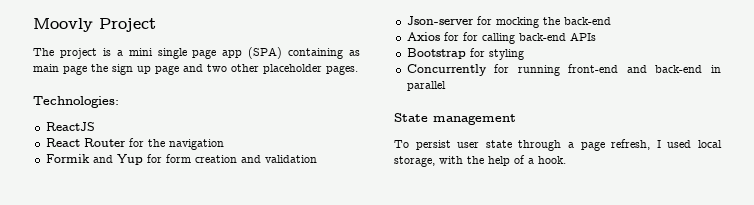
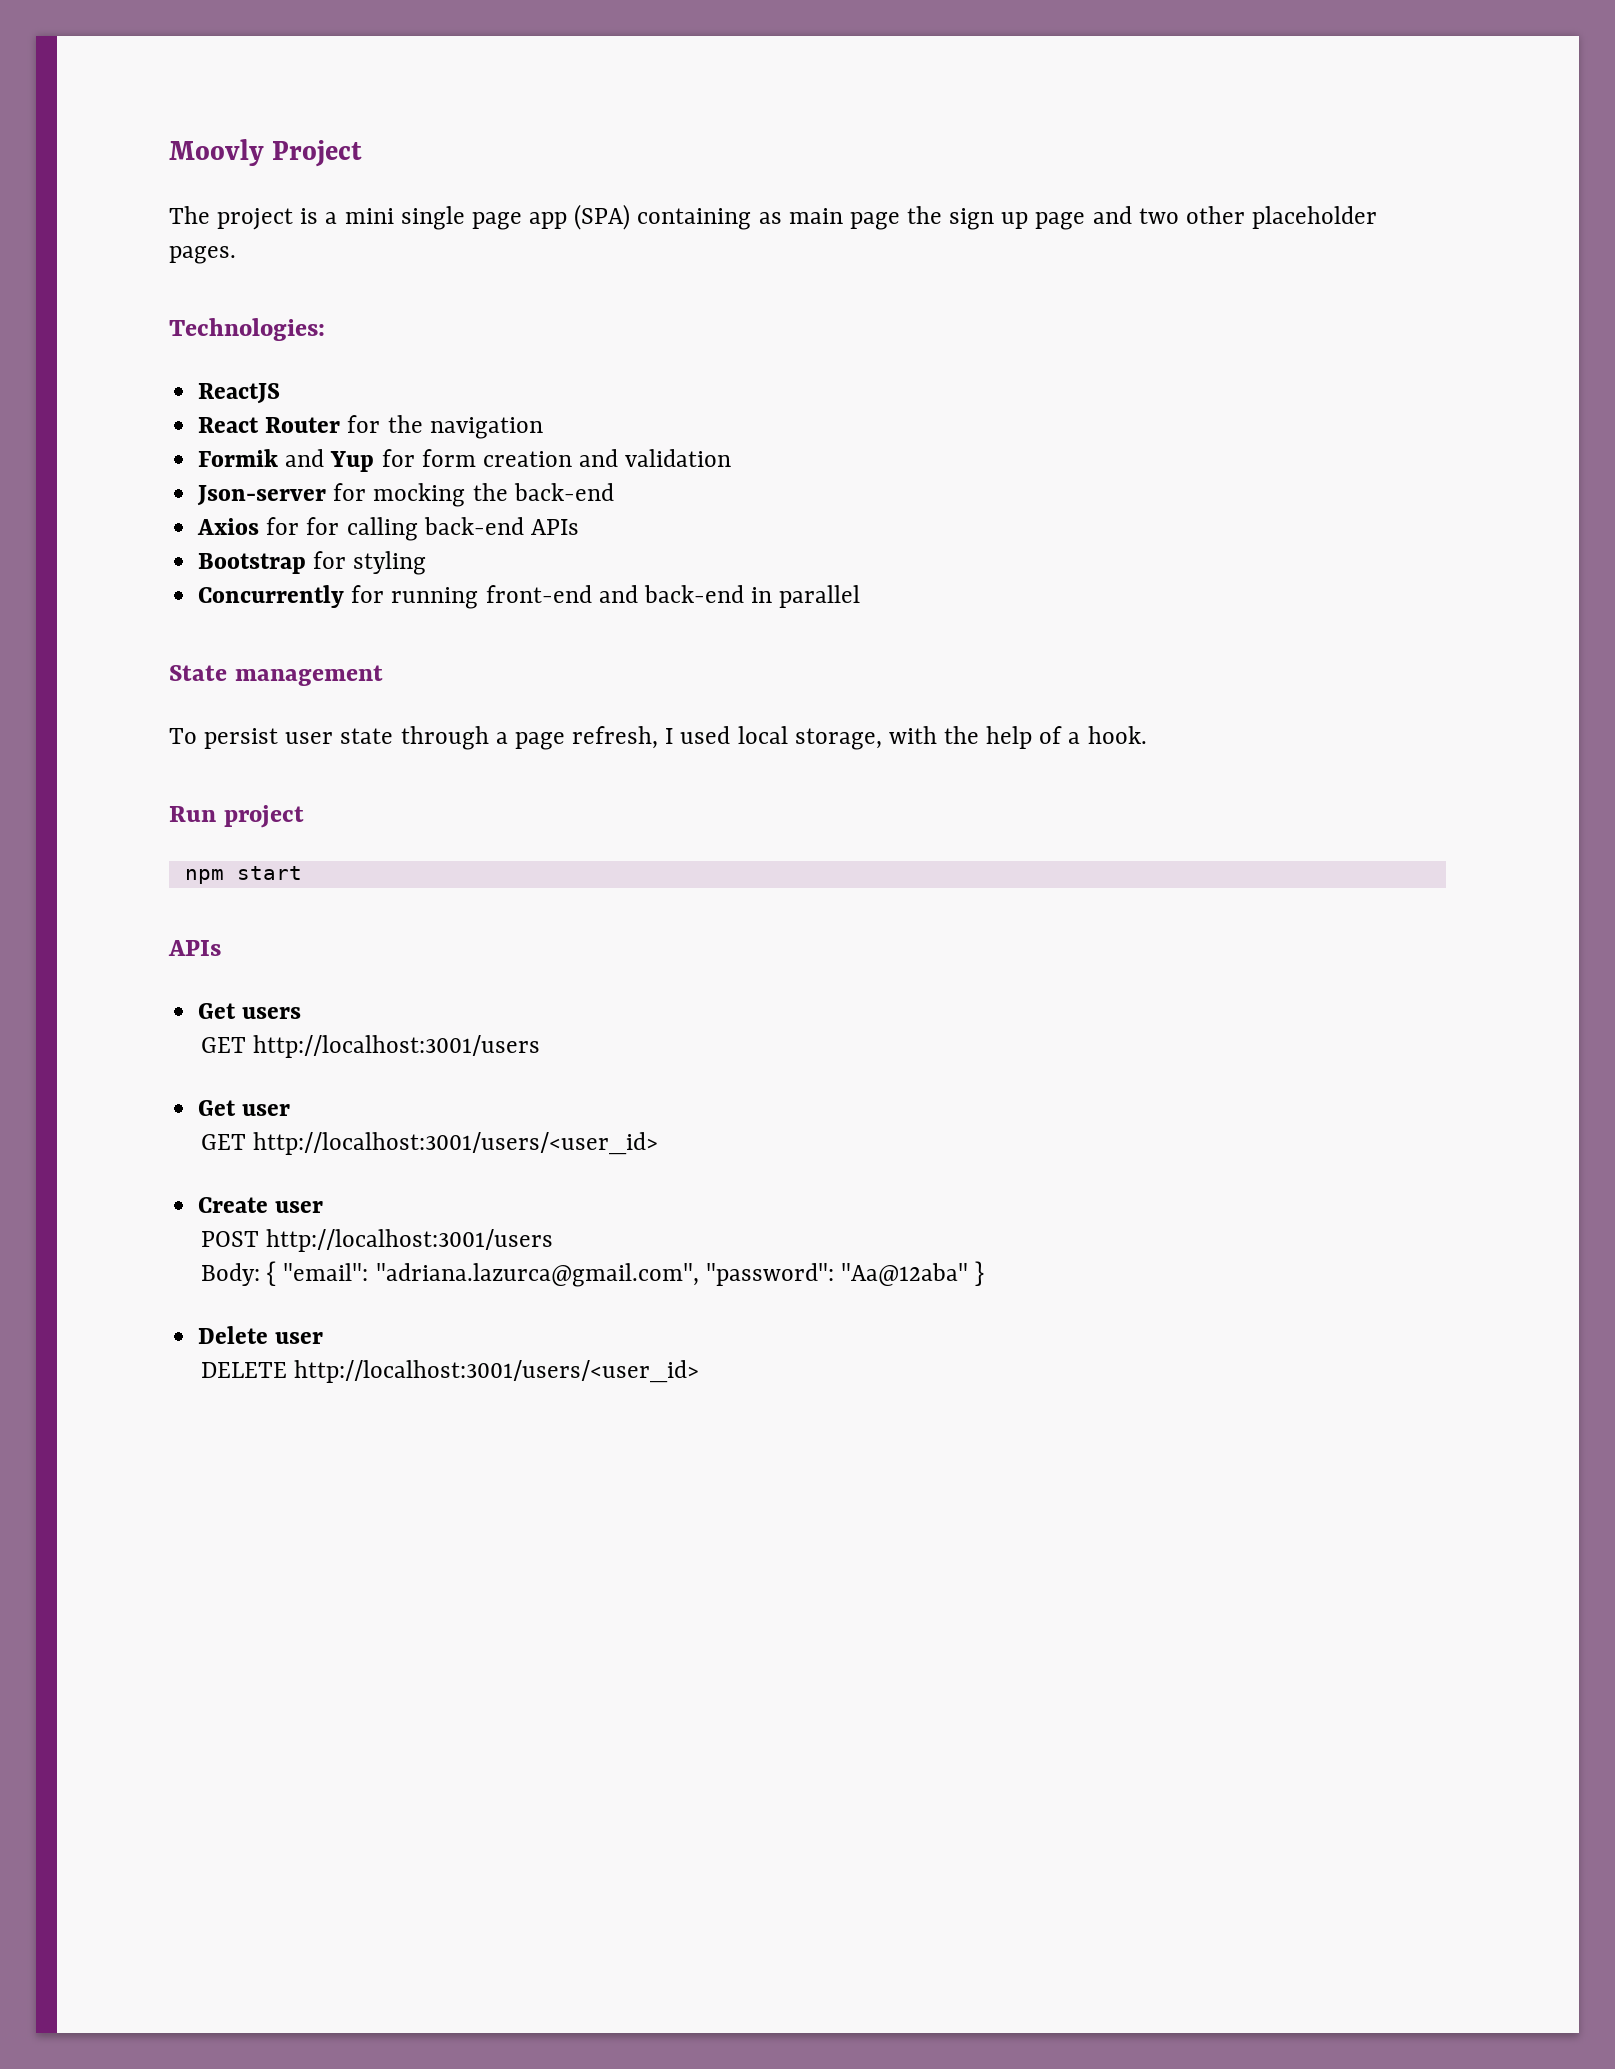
(566, 160) none -> [169,805,304,828] [184,866,302,884] [168,940,221,956] [198,1003,302,1019] [201,1035,541,1058] [198,1100,291,1116] [201,1132,659,1155] [198,1197,324,1213] [201,1229,554,1252] [201,1261,985,1287] [198,1326,324,1344] [201,1360,700,1383] // Run project // npm start // APIs // Get users // GET http://localhost:3001/users // Get user // GET http://localhost:3001/users/<user_id> // Create user // POST http://localhost:3001/users // Body: { "email": "adriana.lazurca@gmail.com", "password": "Aa@12aba" } // Delete user // DELETE http://localhost:3001/users/<user_id>

